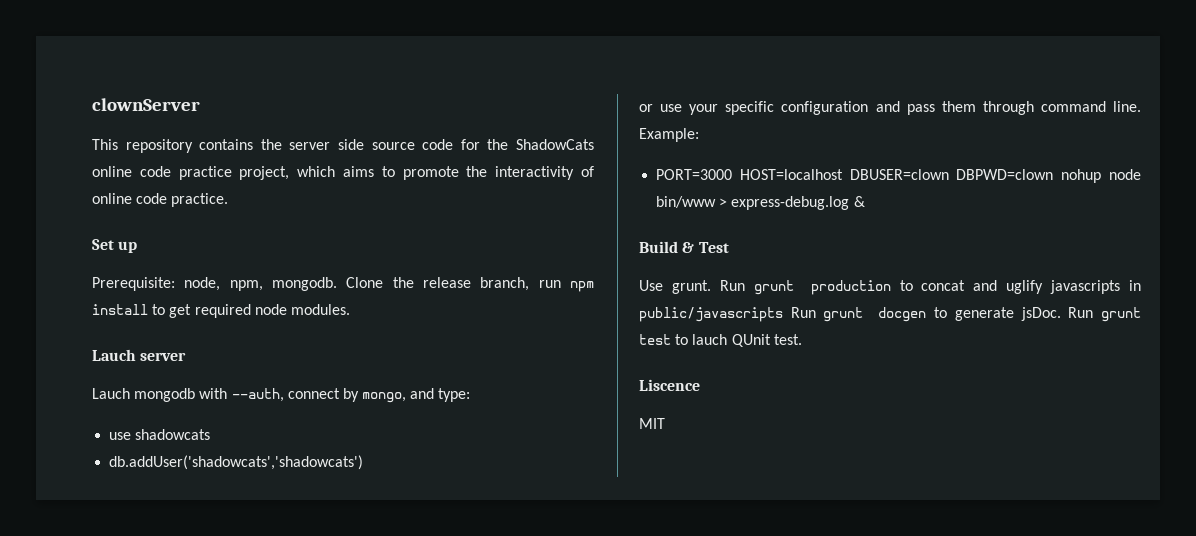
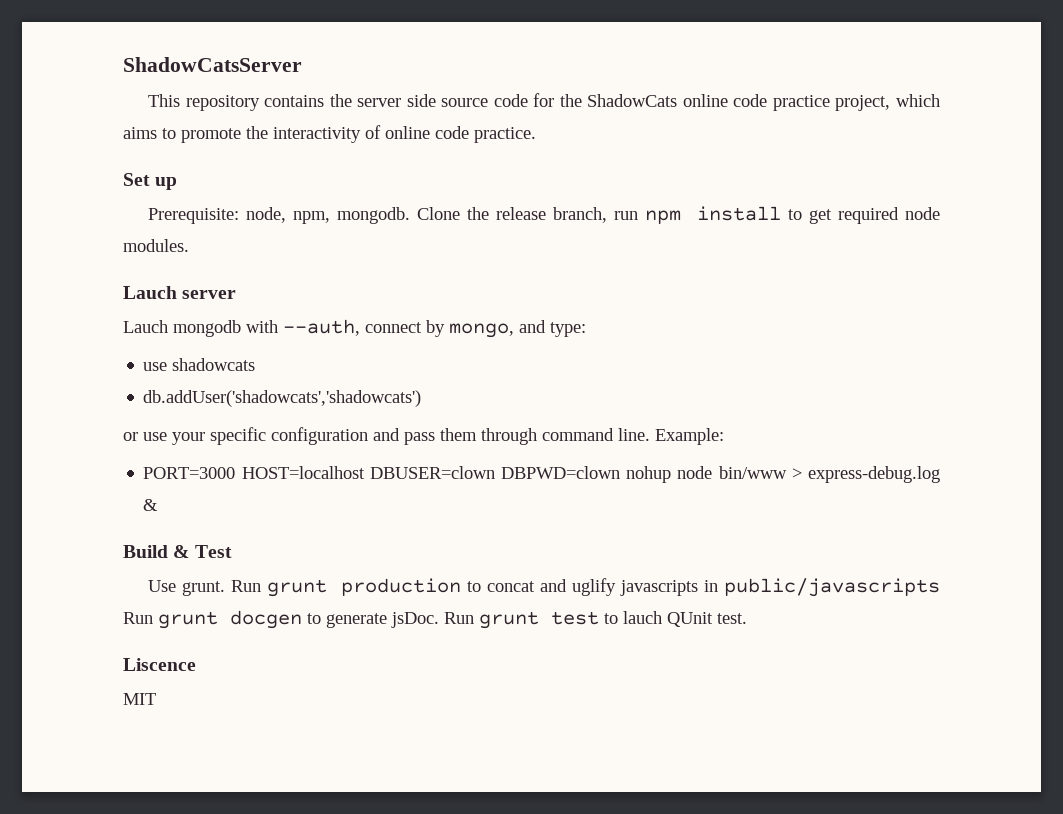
[92,98,200,111] clownServer -> [123,57,302,72] ShadowCatsServer

